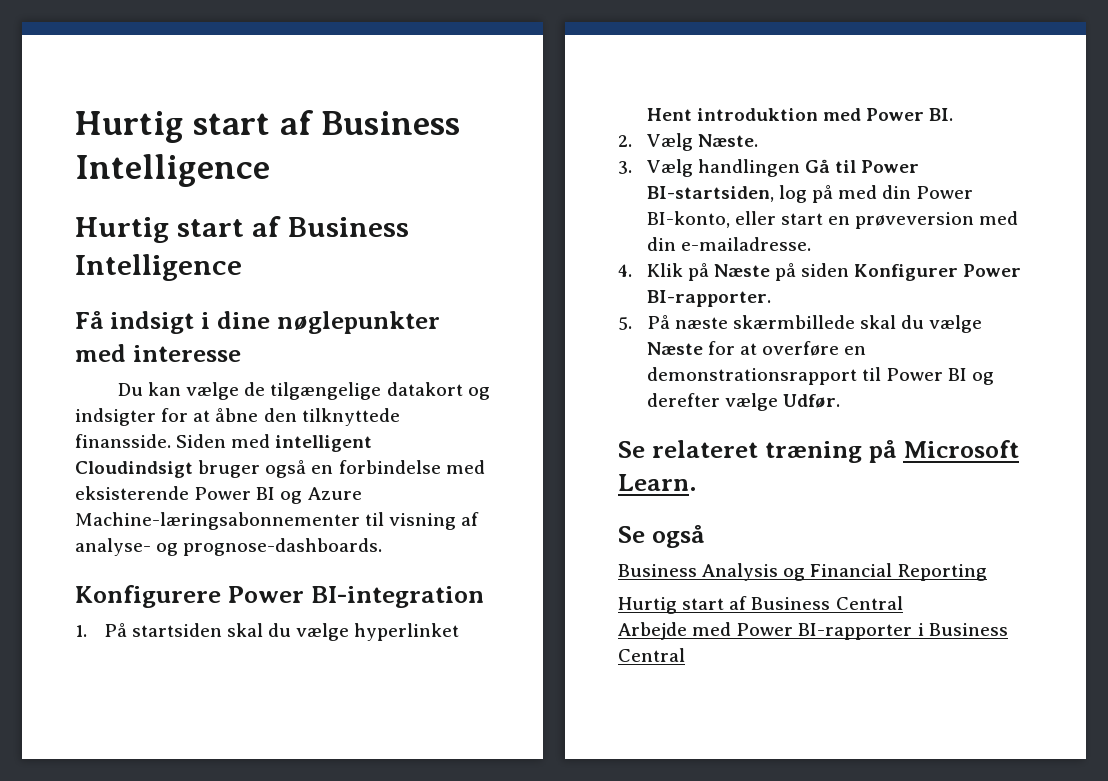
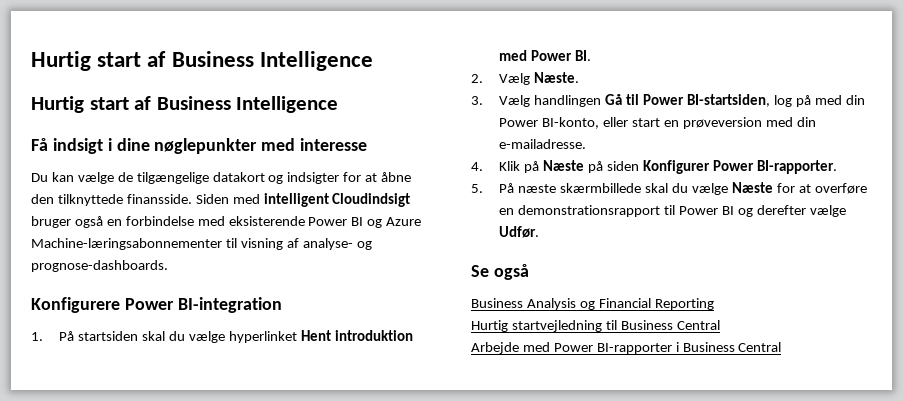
[618,440,1019,463] [618,474,697,491] // Se relateret træning på Microsoft Learn. -> (540, 232) none
[682,596,748,610] start af -> [511,320,617,332] startvejledning til

